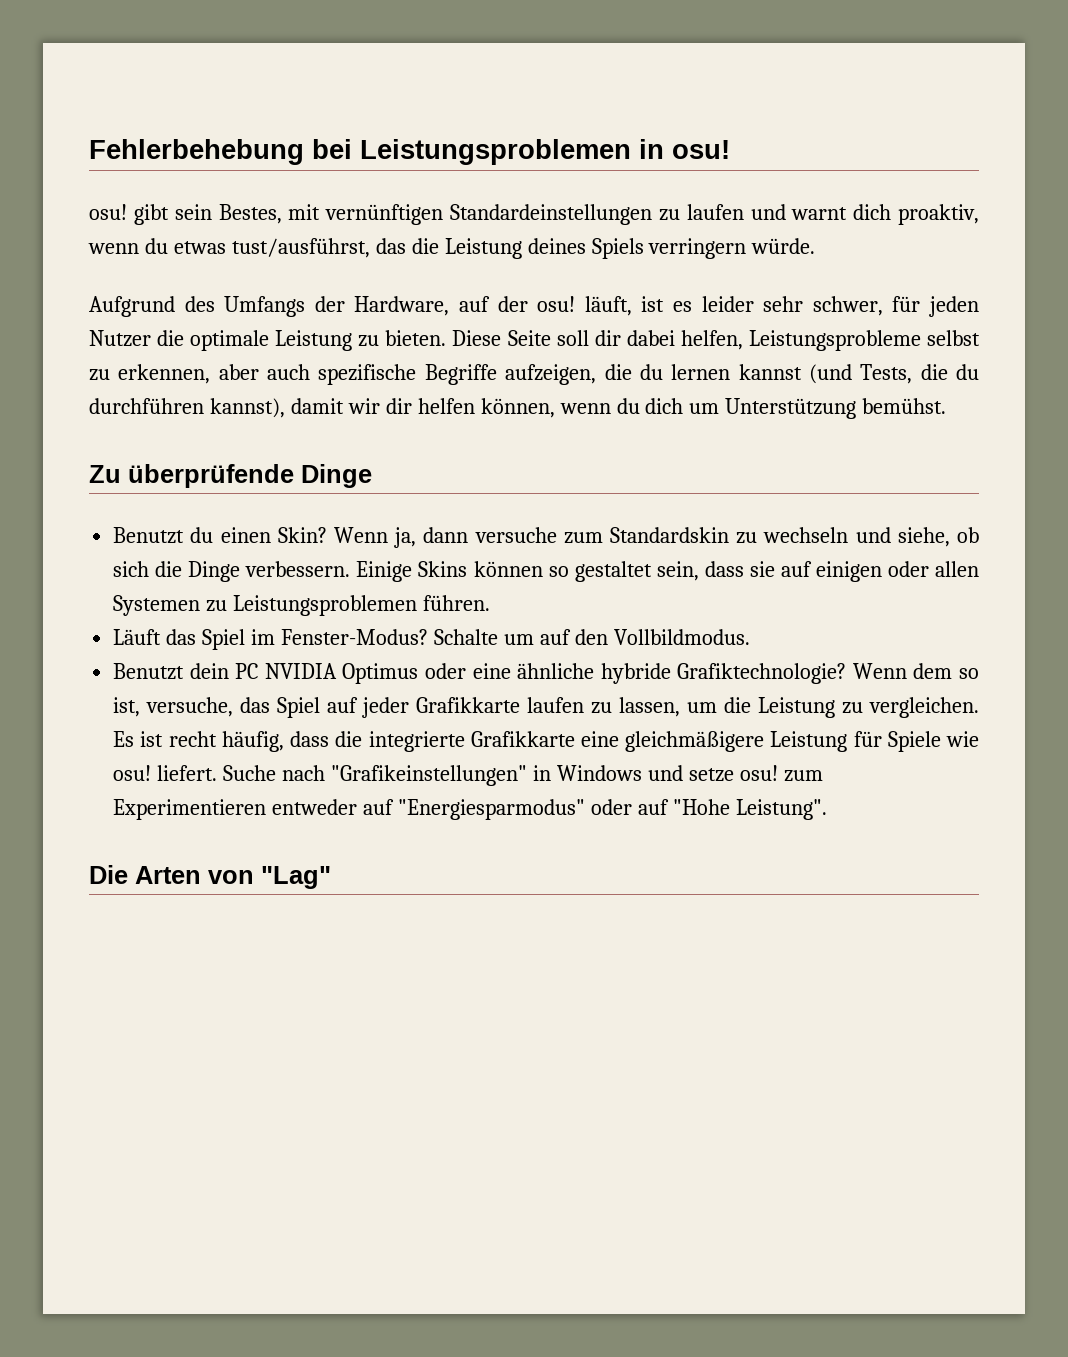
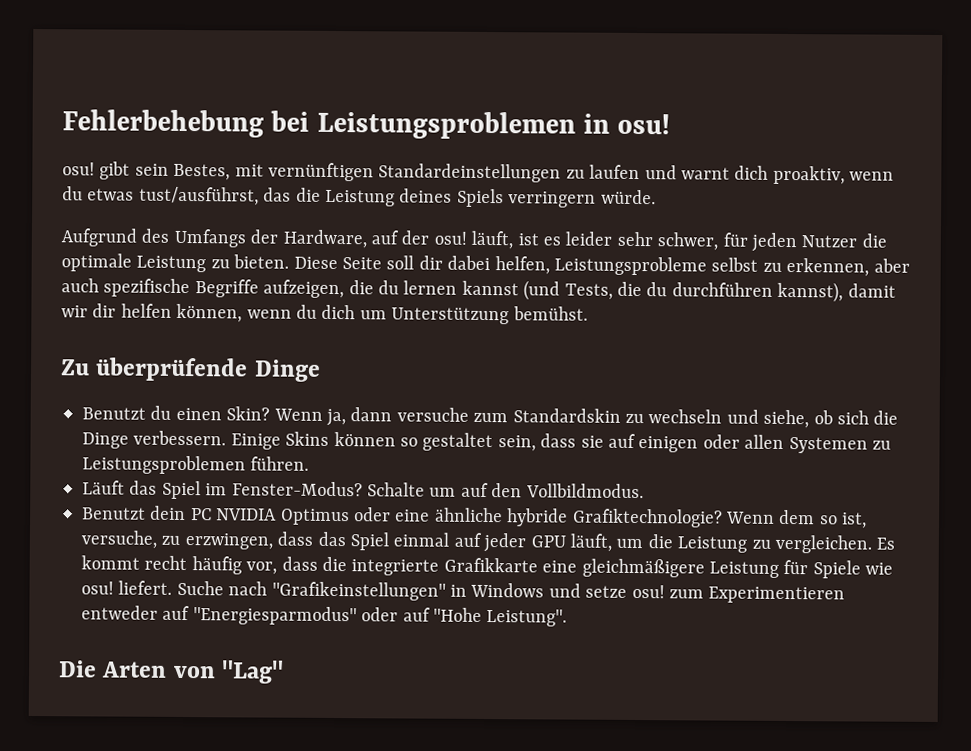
[240,697,321,718] das Spiel -> [161,531,450,551] zu erzwingen, dass das Spiel einmal
[416,697,681,717] Grafikkarte laufen zu lassen, -> [530,533,612,552] GPU läuft,
[140,731,284,752] ist recht häufig, -> [81,555,278,575] kommt recht häufig vor,

